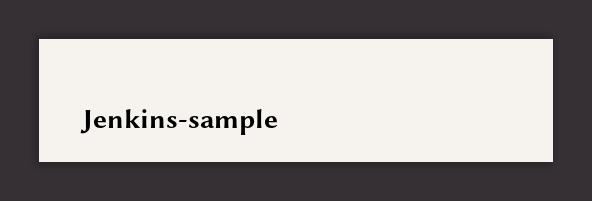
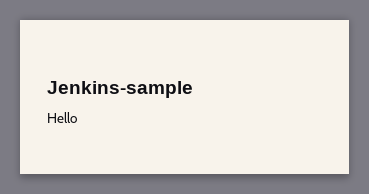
(278, 122) none -> [47,112,77,123] // Hello

